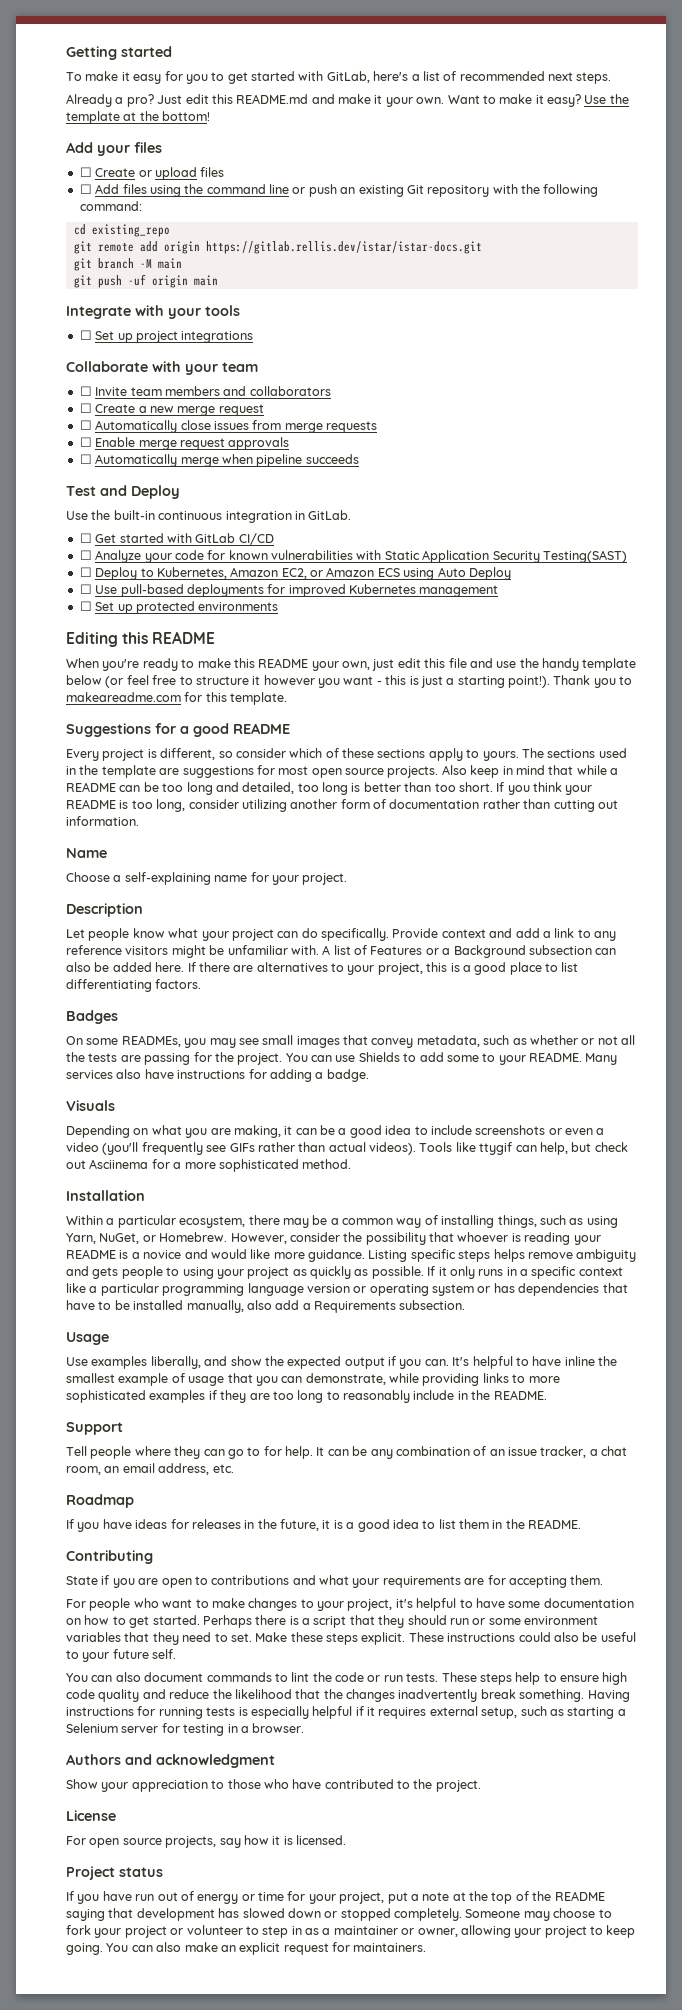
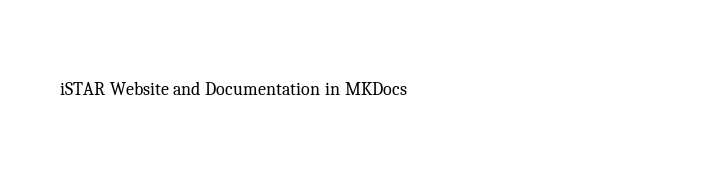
[66,46,172,60] [66,71,612,84] [66,94,629,107] [66,111,211,124] [66,142,162,156] [79,167,225,180] [79,184,599,197] [79,201,142,211] [73,224,170,237] [73,241,482,254] [73,258,182,271] [73,274,218,288] [66,305,240,319] [79,330,254,343] [66,361,258,375] [79,386,331,396] [79,403,264,416] [79,420,377,433] [79,437,290,450] [79,454,359,467] [66,485,180,499] [66,510,352,523] [79,533,274,545] [79,550,627,563] [79,567,511,580] [79,584,499,597] [79,601,279,614] [66,631,216,647] [66,658,637,671] [66,675,633,688] [66,692,288,705] [66,723,290,737] [66,748,627,761] [66,765,618,778] [66,782,593,795] [66,799,618,812] [66,816,139,826] [66,848,107,858] [66,872,348,885] [66,903,143,917] [66,928,616,941] [66,945,617,958] [66,962,579,975] [66,979,202,992] [66,1010,118,1024] [66,1035,635,1048] [66,1052,618,1065] [66,1069,369,1082] [66,1100,115,1111] [66,1125,605,1138] [66,1142,628,1155] [66,1159,352,1172] [66,1190,145,1201] [66,1215,618,1228] [66,1232,601,1245] [66,1249,637,1262] [66,1266,623,1279] [66,1283,628,1296] [66,1300,466,1313] [66,1332,109,1345] [66,1356,617,1369] [66,1373,560,1386] [66,1390,547,1403] [66,1422,123,1435] [66,1446,628,1459] [66,1463,234,1475] [66,1494,134,1508] [66,1519,582,1532] [66,1550,153,1564] [66,1575,604,1588] [66,1598,634,1611] [66,1615,598,1628] [66,1632,636,1645] [66,1649,177,1662] [66,1672,628,1685] [66,1689,630,1702] [66,1706,626,1719] [66,1723,305,1736] [66,1754,275,1768] [66,1779,481,1792] [66,1810,116,1821] [66,1835,346,1848] [66,1866,163,1880] [66,1891,605,1904] [66,1908,612,1921] [66,1925,636,1938] [66,1942,427,1955] Getting started // To make it easy for you to get started with GitLab, here's a list of recommended next steps. // Already a pro? Just edit this README.md and make it your own. Want to make it easy? Use the template at the bottom! // Add your files // ☐ Create or upload files // ☐ Add files using the command line or push an existing Git repository with the following command: // cd existing_repo // git remote add origin https://gitlab.rellis.dev/istar/istar-docs.git // git branch -M main // git push -uf origin main // Integrate with your tools // ☐ Set up project integrations // Collaborate with your team // ☐ Invite team members and collaborators // ☐ Create a new merge request // ☐ Automatically close issues from merge requests // ☐ Enable merge request approvals // ☐ Automatically merge when pipeline succeeds // Test and Deploy // Use the built-in continuous integration in GitLab. // ☐ Get started with GitLab CI/CD // ☐ Analyze your code for known vulnerabilities with Static Application Security Testing(SAST) // ☐ Deploy to Kubernetes, Amazon EC2, or Amazon ECS using Auto Deploy // ☐ Use pull-based deployments for improved Kubernetes management // ☐ Set up protected environments // Editing this README // When you're ready to make this README your own, just edit this file and use the handy template below (or feel free to structure it however you want - this is just a starting point!). Thank you to makeareadme.com for this template. // Suggestions for a good README // Every project is different, so consider which of these sections apply to yours. The sections used in the template are suggestions for most open source projects. Also keep in mind that while a README can be too long and detailed, too long is better than too short. If you think your README is too long, consider utilizing another form of documentation rather than cutting out information. // Name // Choose a self-explaining name for your project. // Description // Let people know what your project can do specifically. Provide context and add a link to any reference visitors might be unfamiliar with. A list of Features or a Background subsection can also be added here. If there are alternatives to your project, this is a good place to list differentiating factors. // Badges // On some READMEs, you may see small images that convey metadata, such as whether or not all the tests are passing for the project. You can use Shields to add some to your README. Many services also have instructions for adding a badge. // Visuals // Depending on what you are making, it can be a good idea to include screenshots or even a video (you'll frequently see GIFs rather than actual videos). Tools like ttygif can help, but check out Asciinema for a more sophisticated method. // Installation // Within a particular ecosystem, there may be a common way of installing things, such as using Yarn, NuGet, or Homebrew. However, consider the possibility that whoever is reading your README is a novice and would like more guidance. Listing specific steps helps remove ambiguity and gets people to using your project as quickly as possible. If it only runs in a specific context like a particular programming language version or operating system or has dependencies that have to be installed manually, also add a Requirements subsection. // Usage // Use examples liberally, and show the expected output if you can. It's helpful to have inline the smallest example of usage that you can demonstrate, while providing links to more sophisticated examples if they are too long to reasonably include in the README. // Support // Tell people where they can go to for help. It can be any combination of an issue tracker, a chat room, an email address, etc. // Roadmap // If you have ideas for releases in the future, it is a good idea to list them in the README. // Contributing // State if you are open to contributions and what your requirements are for accepting them. // For people who want to make changes to your project, it's helpful to have some documentation on how to get started. Perhaps there is a script that they should run or some environment variables that they need to set. Make these steps explicit. These instructions could also be useful to your future self. // You can also document commands to lint the code or run tests. These steps help to ensure high code quality and reduce the likelihood that the changes inadvertently break something. Having instructions for running tests is especially helpful if it requires external setup, such as starting a Selenium server for testing in a browser. // Authors and acknowledgment // Show your appreciation to those who have contributed to the project. // License // For open source projects, say how it is licensed. // Project status // If you have run out of energy or time for your project, put a note at the top of the README saying that development has slowed down or stopped completely. Someone may choose to fork your project or volunteer to step in as a maintainer or owner, allowing your project to keep going. You can also make an explicit request for maintainers. -> [60,81,407,95] iSTAR Website and Documentation in MKDocs

